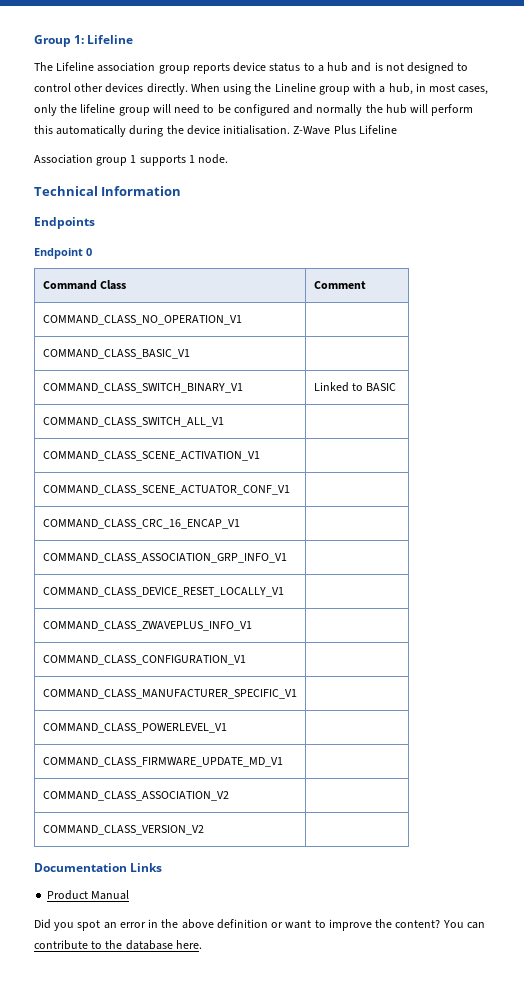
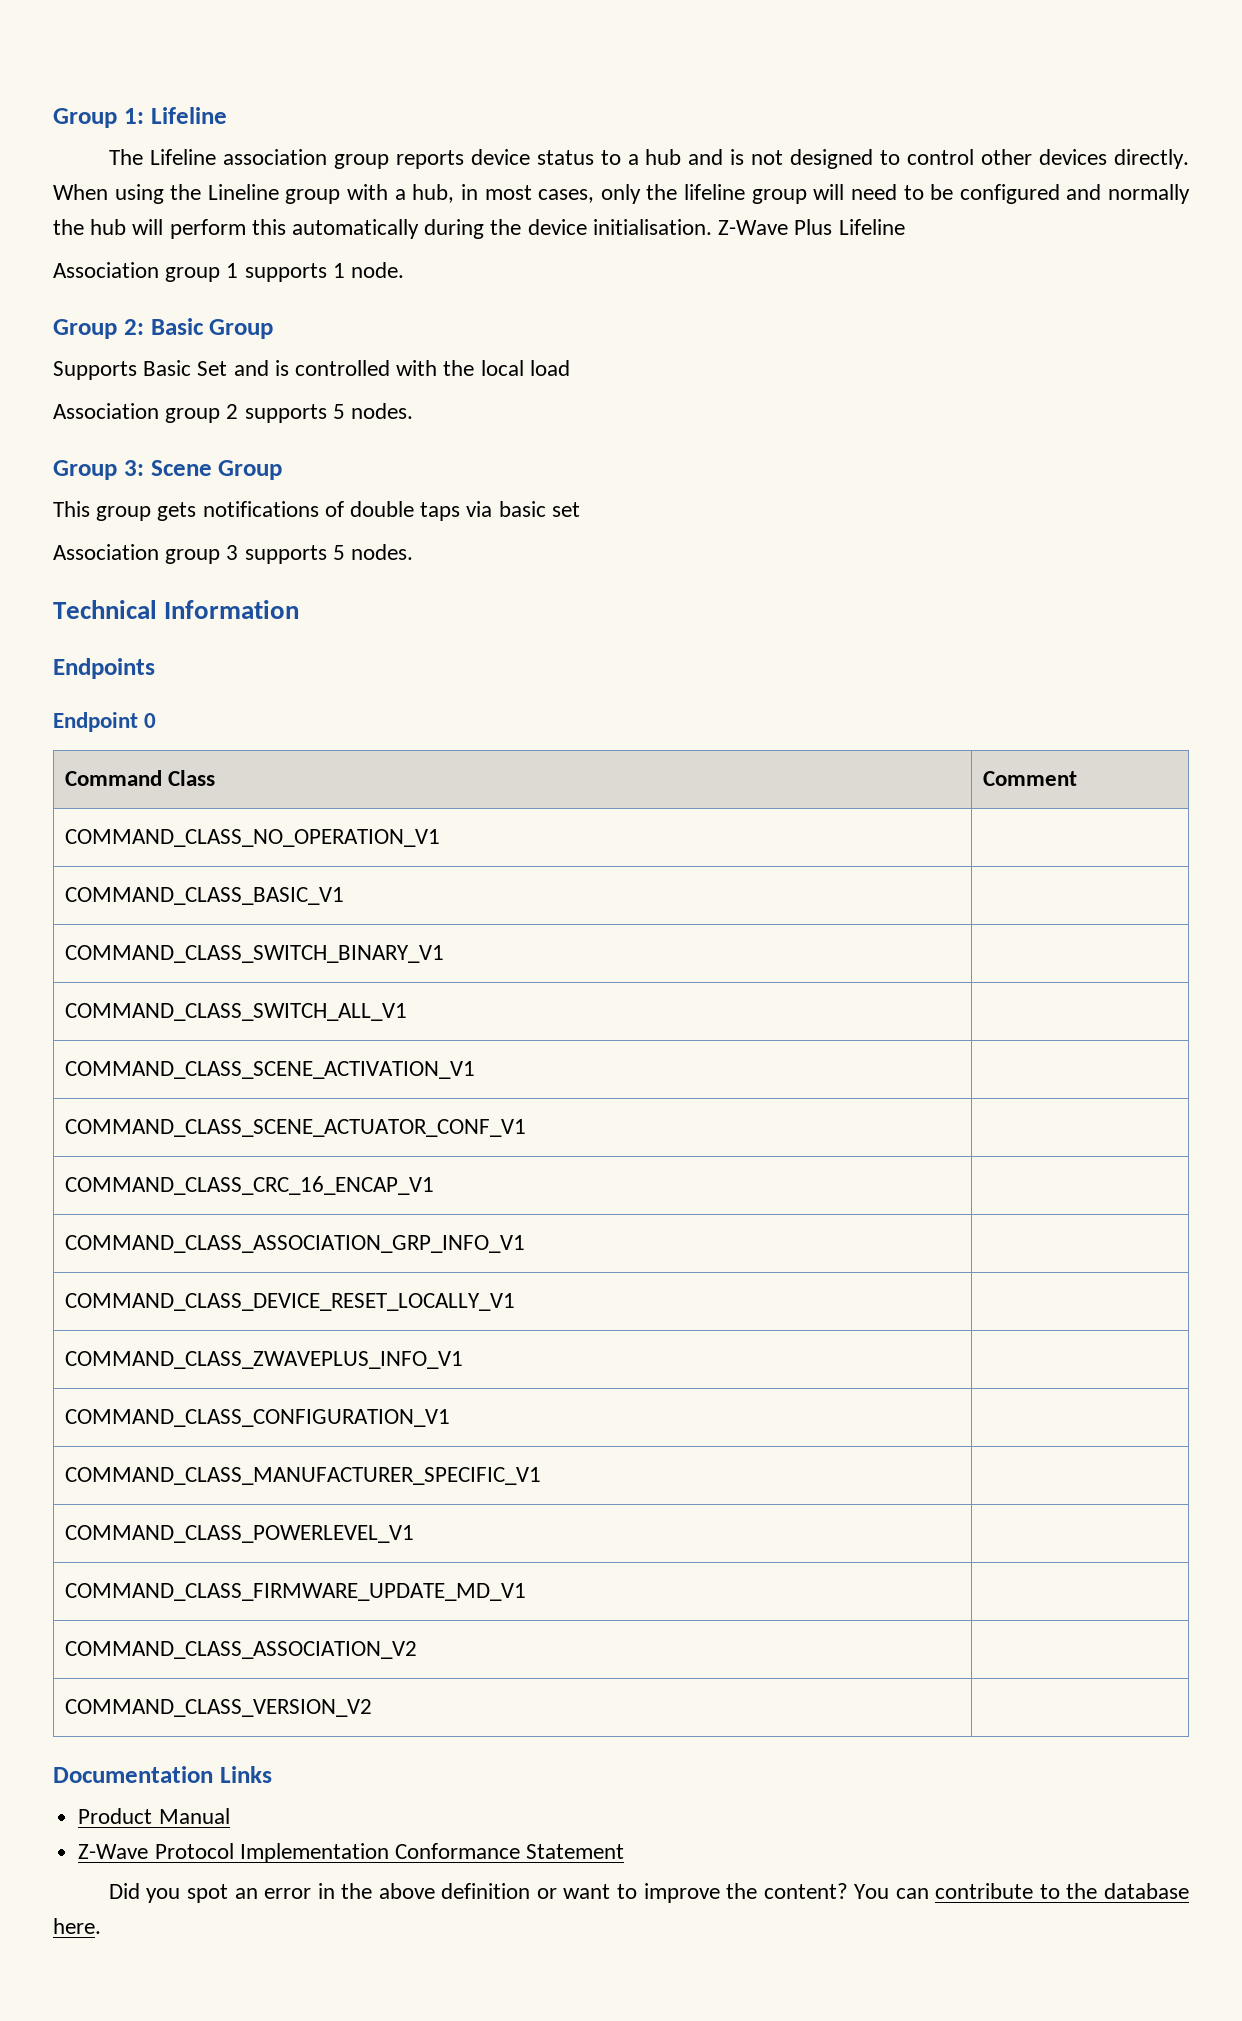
(229, 159) none -> [53,318,274,339] [53,360,570,380] [53,403,414,423] [53,460,283,480] [53,501,580,521] [53,544,414,564] // Group 2: Basic Group // Supports Basic Set and is controlled with the local load // Association group 2 supports 5 nodes. // Group 3: Scene Group // This group gets notifications of double taps via basic set // Association group 3 supports 5 nodes.
[313,382,396,392] Linked to BASIC -> (444, 954) none
(130, 895) none -> [78,1843,625,1863] // Z-Wave Protocol Implementation Conformance Statement

